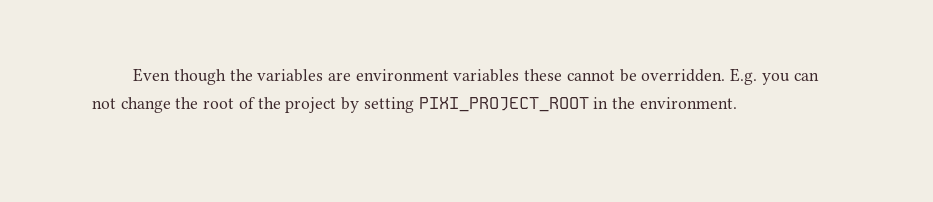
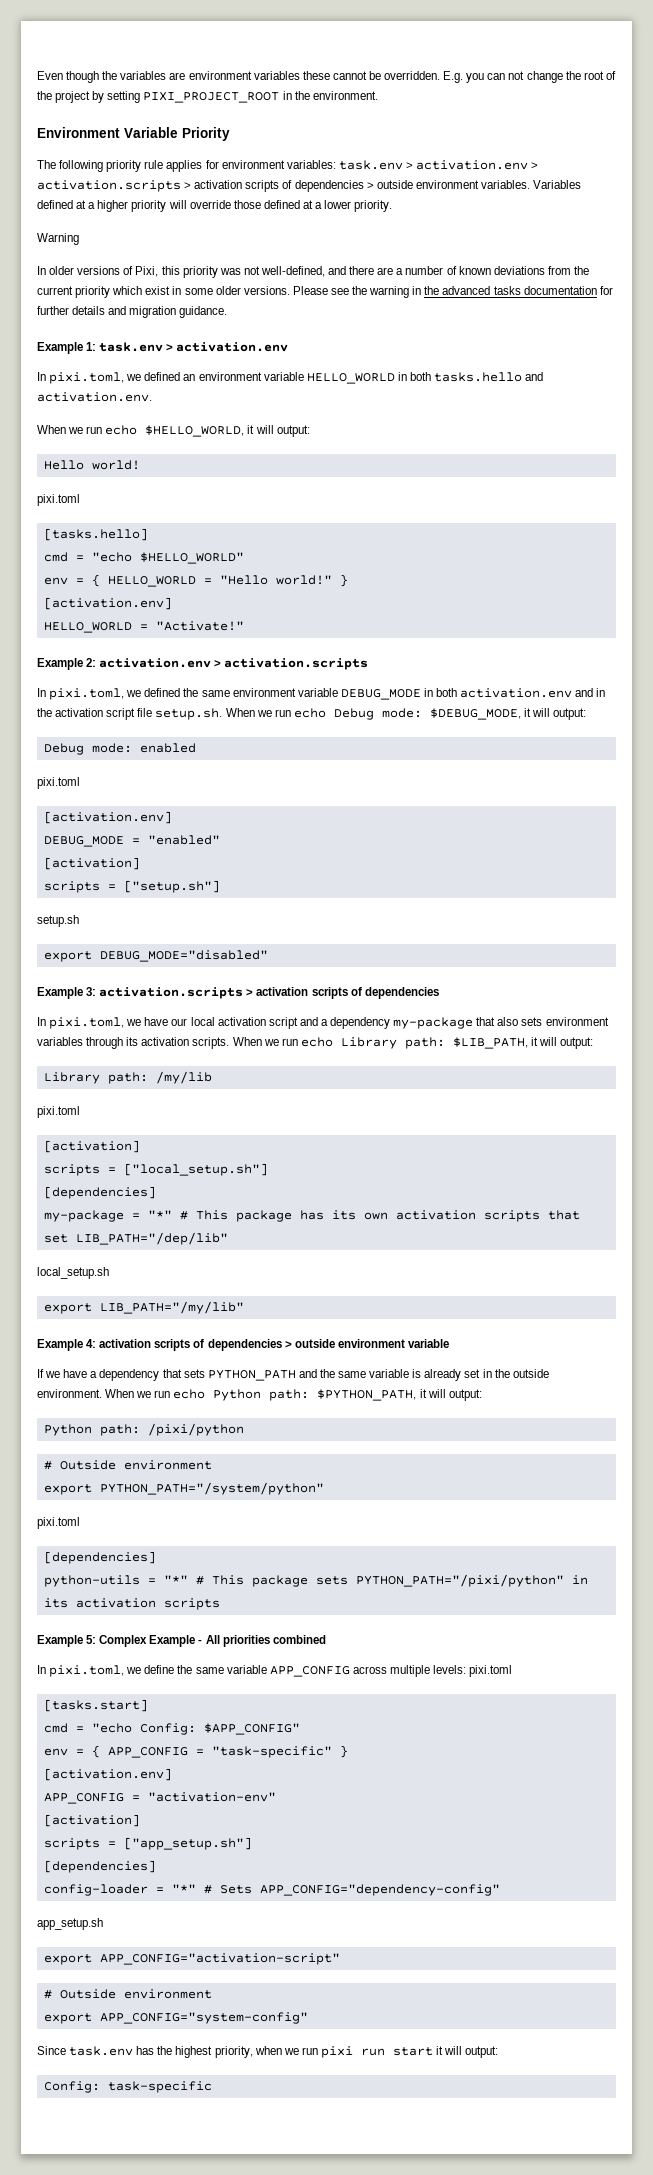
(737, 103) none -> [37,127,230,141] [37,160,539,172] [37,180,582,192] [37,200,393,212] [37,233,79,245] [37,266,589,278] [37,286,613,298] [37,306,228,318] [37,342,289,354] [37,372,544,384] [37,392,152,402] [37,425,310,437] [43,460,140,470] [37,494,80,506] [43,528,148,541] [43,552,244,564] [43,574,348,587] [43,597,172,610] [43,621,244,633] [37,658,369,670] [37,688,606,700] [37,708,587,720] [43,743,196,755] [37,777,80,789] [43,811,172,824] [43,835,220,847] [43,857,140,870] [43,880,220,893] [37,915,79,927] [43,950,268,962] [37,987,439,999] [37,1017,609,1029] [37,1037,594,1049] [43,1071,212,1084] [37,1106,80,1118] [43,1140,140,1153] [43,1163,268,1176] [43,1186,156,1199] [43,1210,580,1222] [43,1232,228,1245] [37,1267,109,1279] [43,1301,244,1314] [37,1339,449,1351] [37,1369,549,1381] [37,1389,482,1401] [43,1423,244,1436] [43,1460,212,1470] [43,1482,324,1495] [37,1517,80,1529] [43,1551,156,1564] [43,1574,588,1587] [43,1598,220,1610] [37,1635,326,1647] [37,1665,513,1677] [43,1699,148,1712] [43,1723,300,1735] [43,1745,348,1758] [43,1768,172,1781] [43,1792,276,1804] [43,1814,140,1827] [43,1837,252,1850] [43,1860,156,1873] [43,1884,500,1896] [37,1918,103,1930] [43,1953,340,1965] [43,1989,212,1999] [43,2012,308,2024] [37,2046,499,2058] [43,2081,212,2093] // Environment Variable Priority // The following priority rule applies for environment variables: task.env > activation.env > activation.scripts > activation scripts of dependencies > outside environment variables. Variables defined at a higher priority will override those defined at a lower priority. // Warning // In older versions of Pixi, this priority was not well-defined, and there are a number of known deviations from the current priority which exist in some older versions. Please see the warning in the advanced tasks documentation for further details and migration guidance. // Example 1: task.env > activation.env // In pixi.toml, we defined an environment variable HELLO_WORLD in both tasks.hello and activation.env. // When we run echo $HELLO_WORLD, it will output: // Hello world! // pixi.toml // [tasks.hello] // cmd = "echo $HELLO_WORLD" // env = { HELLO_WORLD = "Hello world!" } // [activation.env] // HELLO_WORLD = "Activate!" // Example 2: activation.env > activation.scripts // In pixi.toml, we defined the same environment variable DEBUG_MODE in both activation.env and in the activation script file setup.sh. When we run echo Debug mode: $DEBUG_MODE, it will output: // Debug mode: enabled // pixi.toml // [activation.env] // DEBUG_MODE = "enabled" // [activation] // scripts = ["setup.sh"] // setup.sh // export DEBUG_MODE="disabled" // Example 3: activation.scripts > activation scripts of dependencies // In pixi.toml, we have our local activation script and a dependency my-package that also sets environment variables through its activation scripts. When we run echo Library path: $LIB_PATH, it will output: // Library path: /my/lib // pixi.toml // [activation] // scripts = ["local_setup.sh"] // [dependencies] // my-package = "*" # This package has its own activation scripts that set LIB_PATH="/dep/lib" // local_setup.sh // export LIB_PATH="/my/lib" // Example 4: activation scripts of dependencies > outside environment variable // If we have a dependency that sets PYTHON_PATH and the same variable is already set in the outside environment. When we run echo Python path: $PYTHON_PATH, it will output: // Python path: /pixi/python // # Outside environment // export PYTHON_PATH="/system/python" // pixi.toml // [dependencies] // python-utils = "*" # This package sets PYTHON_PATH="/pixi/python" in its activation scripts // Example 5: Complex Example - All priorities combined // In pixi.toml, we define the same variable APP_CONFIG across multiple levels: pixi.toml // [tasks.start] // cmd = "echo Config: $APP_CONFIG" // env = { APP_CONFIG = "task-specific" } // [activation.env] // APP_CONFIG = "activation-env" // [activation] // scripts = ["app_setup.sh"] // [dependencies] // config-loader = "*" # Sets APP_CONFIG="dependency-config" // app_setup.sh // export APP_CONFIG="activation-script" // # Outside environment // export APP_CONFIG="system-config" // Since task.env has the highest priority, when we run pixi run start it will output: // Config: task-specific

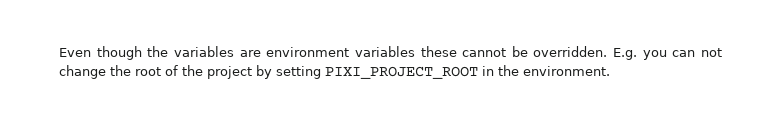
[37,127,230,141] [37,160,539,172] [37,180,582,192] [37,200,393,212] [37,233,79,245] [37,266,589,278] [37,286,613,298] [37,306,228,318] [37,342,289,354] [37,372,544,384] [37,392,152,402] [37,425,310,437] [43,460,140,470] [37,494,80,506] [43,528,148,541] [43,552,244,564] [43,574,348,587] [43,597,172,610] [43,621,244,633] [37,658,369,670] [37,688,606,700] [37,708,587,720] [43,743,196,755] [37,777,80,789] [43,811,172,824] [43,835,220,847] [43,857,140,870] [43,880,220,893] [37,915,79,927] [43,950,268,962] [37,987,439,999] [37,1017,609,1029] [37,1037,594,1049] [43,1071,212,1084] [37,1106,80,1118] [43,1140,140,1153] [43,1163,268,1176] [43,1186,156,1199] [43,1210,580,1222] [43,1232,228,1245] [37,1267,109,1279] [43,1301,244,1314] [37,1339,449,1351] [37,1369,549,1381] [37,1389,482,1401] [43,1423,244,1436] [43,1460,212,1470] [43,1482,324,1495] [37,1517,80,1529] [43,1551,156,1564] [43,1574,588,1587] [43,1598,220,1610] [37,1635,326,1647] [37,1665,513,1677] [43,1699,148,1712] [43,1723,300,1735] [43,1745,348,1758] [43,1768,172,1781] [43,1792,276,1804] [43,1814,140,1827] [43,1837,252,1850] [43,1860,156,1873] [43,1884,500,1896] [37,1918,103,1930] [43,1953,340,1965] [43,1989,212,1999] [43,2012,308,2024] [37,2046,499,2058] [43,2081,212,2093] // Environment Variable Priority // The following priority rule applies for environment variables: task.env > activation.env > activation.scripts > activation scripts of dependencies > outside environment variables. Variables defined at a higher priority will override those defined at a lower priority. // Warning // In older versions of Pixi, this priority was not well-defined, and there are a number of known deviations from the current priority which exist in some older versions. Please see the warning in the advanced tasks documentation for further details and migration guidance. // Example 1: task.env > activation.env // In pixi.toml, we defined an environment variable HELLO_WORLD in both tasks.hello and activation.env. // When we run echo $HELLO_WORLD, it will output: // Hello world! // pixi.toml // [tasks.hello] // cmd = "echo $HELLO_WORLD" // env = { HELLO_WORLD = "Hello world!" } // [activation.env] // HELLO_WORLD = "Activate!" // Example 2: activation.env > activation.scripts // In pixi.toml, we defined the same environment variable DEBUG_MODE in both activation.env and in the activation script file setup.sh. When we run echo Debug mode: $DEBUG_MODE, it will output: // Debug mode: enabled // pixi.toml // [activation.env] // DEBUG_MODE = "enabled" // [activation] // scripts = ["setup.sh"] // setup.sh // export DEBUG_MODE="disabled" // Example 3: activation.scripts > activation scripts of dependencies // In pixi.toml, we have our local activation script and a dependency my-package that also sets environment variables through its activation scripts. When we run echo Library path: $LIB_PATH, it will output: // Library path: /my/lib // pixi.toml // [activation] // scripts = ["local_setup.sh"] // [dependencies] // my-package = "*" # This package has its own activation scripts that set LIB_PATH="/dep/lib" // local_setup.sh // export LIB_PATH="/my/lib" // Example 4: activation scripts of dependencies > outside environment variable // If we have a dependency that sets PYTHON_PATH and the same variable is already set in the outside environment. When we run echo Python path: $PYTHON_PATH, it will output: // Python path: /pixi/python // # Outside environment // export PYTHON_PATH="/system/python" // pixi.toml // [dependencies] // python-utils = "*" # This package sets PYTHON_PATH="/pixi/python" in its activation scripts // Example 5: Complex Example - All priorities combined // In pixi.toml, we define the same variable APP_CONFIG across multiple levels: pixi.toml // [tasks.start] // cmd = "echo Config: $APP_CONFIG" // env = { APP_CONFIG = "task-specific" } // [activation.env] // APP_CONFIG = "activation-env" // [activation] // scripts = ["app_setup.sh"] // [dependencies] // config-loader = "*" # Sets APP_CONFIG="dependency-config" // app_setup.sh // export APP_CONFIG="activation-script" // # Outside environment // export APP_CONFIG="system-config" // Since task.env has the highest priority, when we run pixi run start it will output: // Config: task-specific -> (610, 71) none

